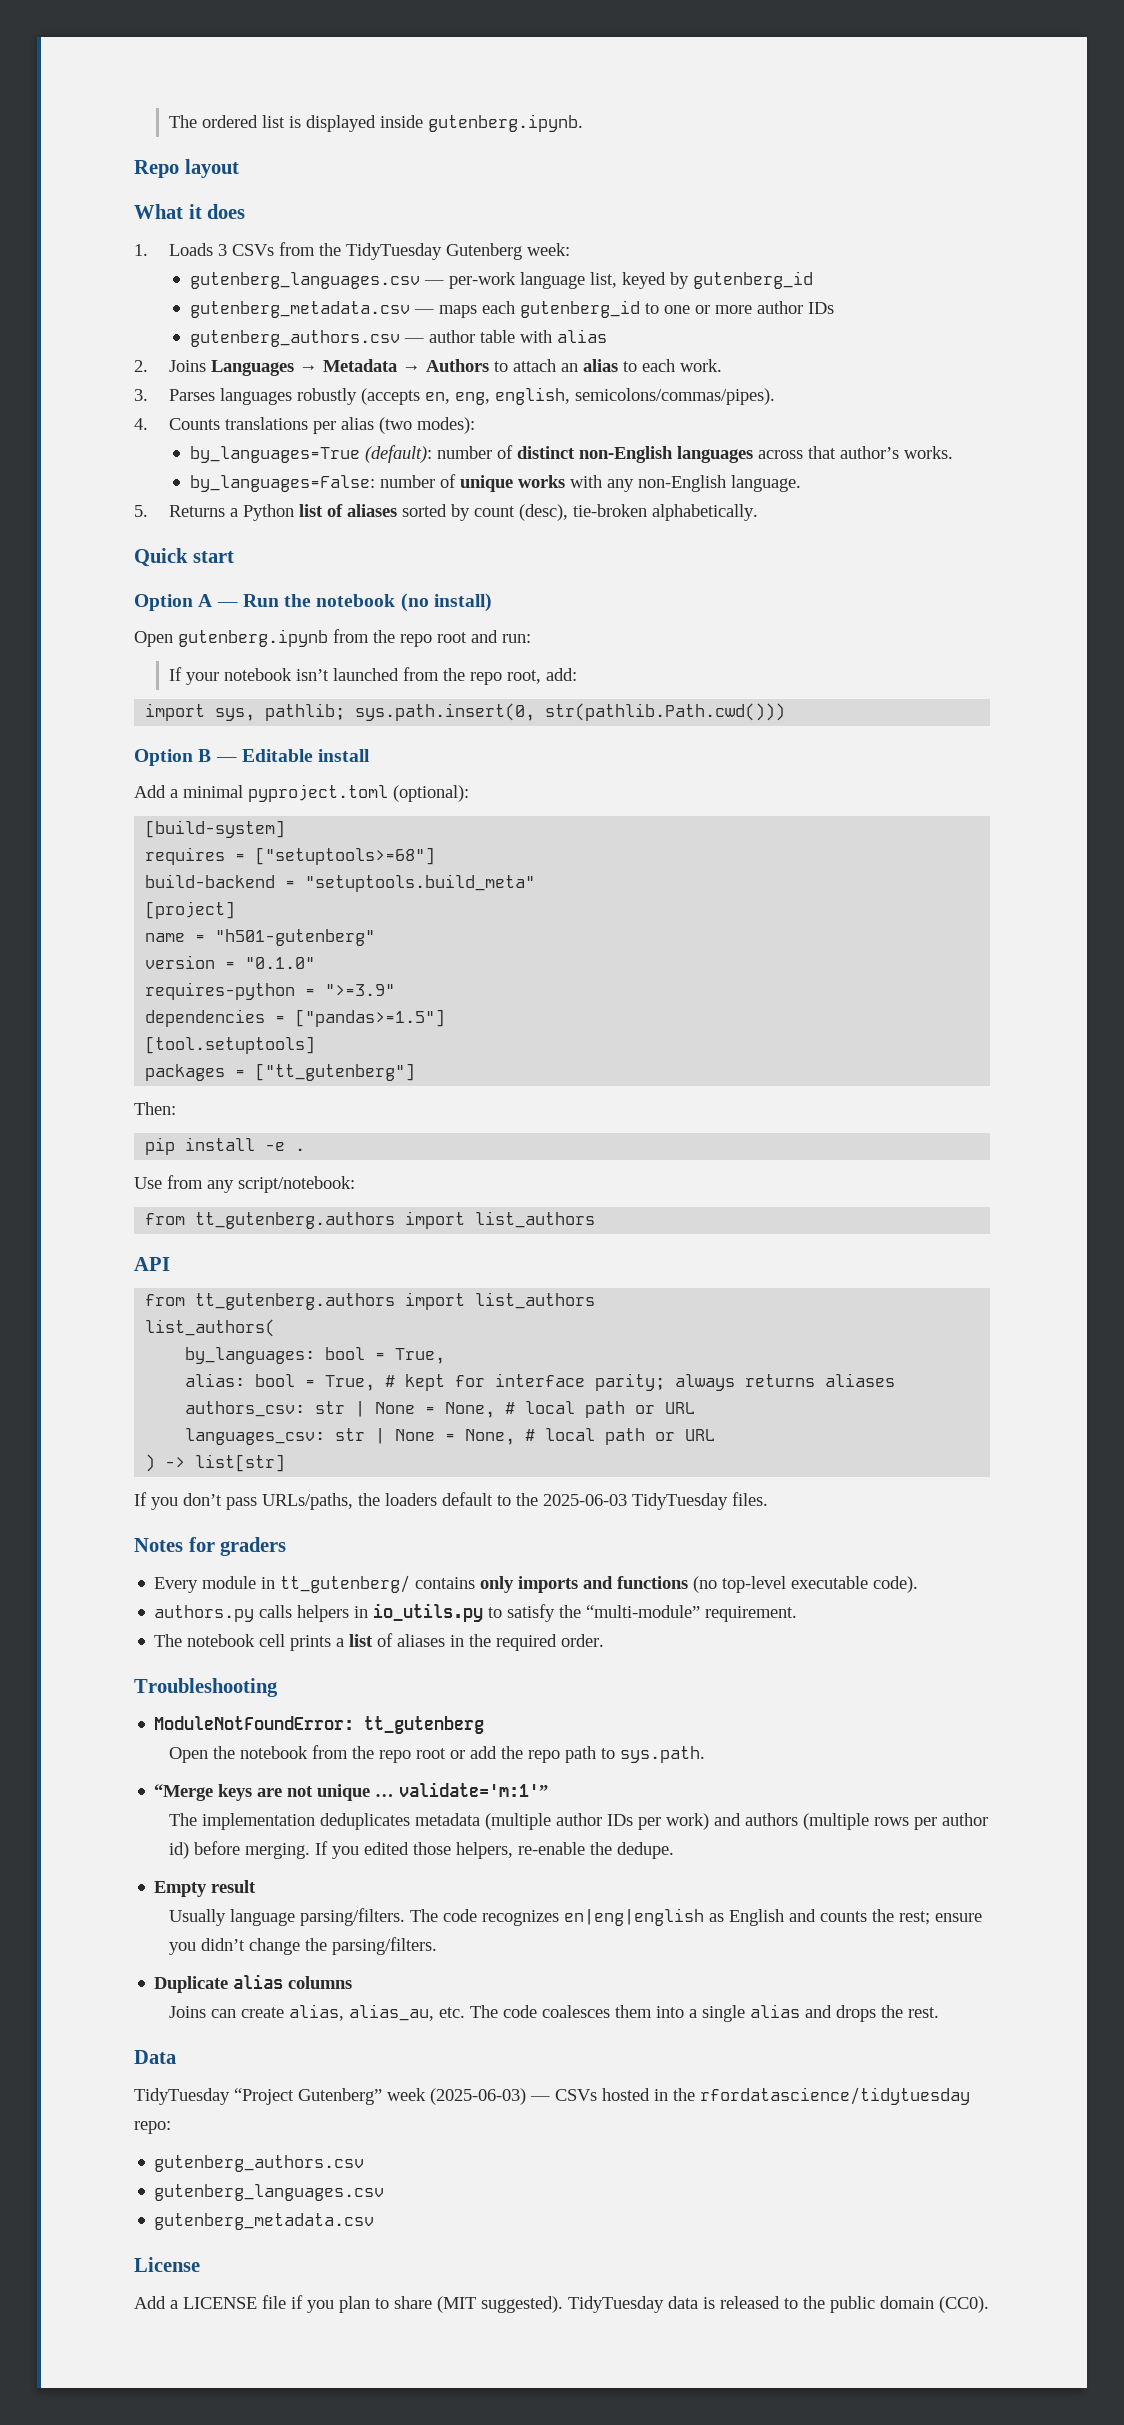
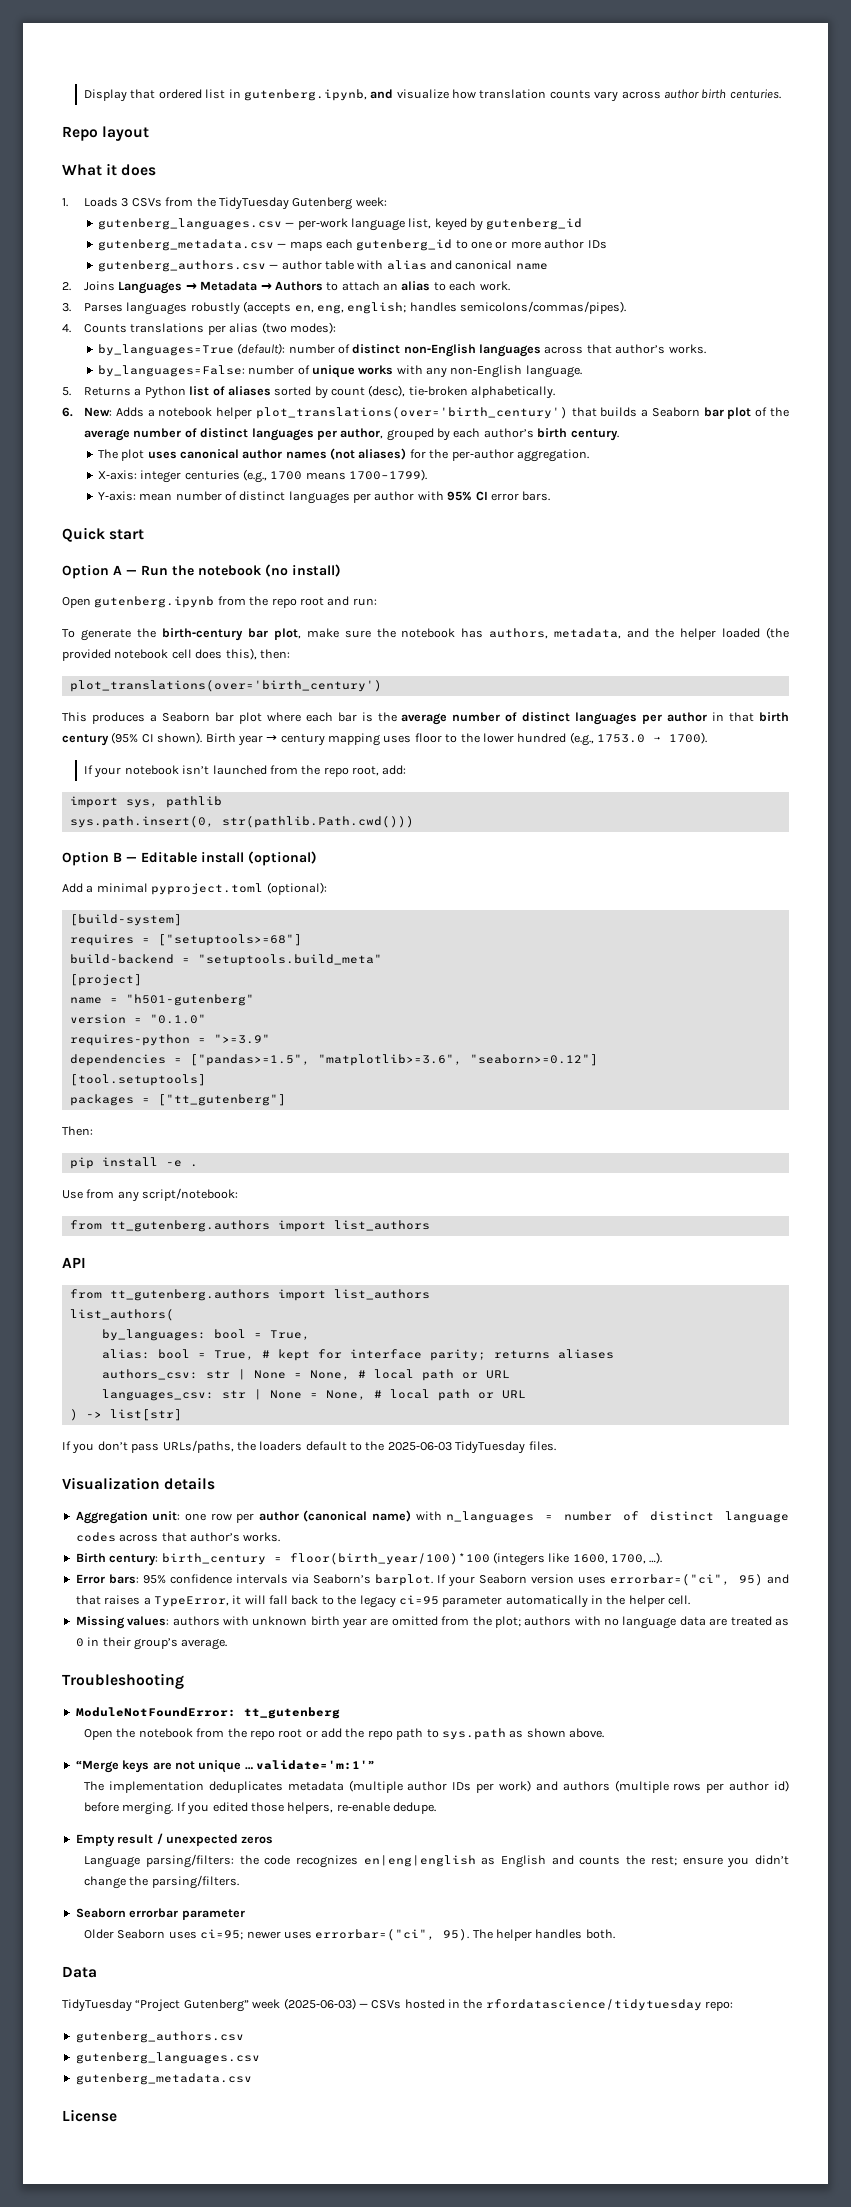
[169,114,584,132] The ordered list is displayed inside gutenberg.ipynb. -> [84,89,781,102] Display that ordered list in gutenberg.ipynb, and visualize how translation counts vary across author birth centuries.
(607, 336) none -> [430,260,548,270] and canonical name
[495,387,571,405] english, -> [347,302,457,314] english; handles
(759, 512) none -> [62,407,790,419] [84,428,619,441] [97,448,589,462] [97,469,428,483] [97,491,551,504] // 6. New: Adds a notebook helper plot_translations(over='birth_century') that builds a Seaborn bar plot of the average number of distinct languages per author, grouped by each author’s birth century. // The plot uses canonical author names (not aliases) for the per‑author aggregation. // X‑axis: integer centuries (e.g., 1700 means 1700–1799). // Y‑axis: mean number of distinct languages per author with 95% CI error bars.
(531, 638) none -> [62,627,790,641] [62,648,290,661] [69,680,382,692] [62,712,790,725] [62,732,707,746] // To generate the birth‑century bar plot, make sure the notebook has authors, metadata, and the helper loaded (the provided notebook cell does this), then: // plot_translations(over='birth_century') // This produces a Seaborn bar plot where each bar is the average number of distinct languages per author in that birth century (95% CI shown). Birth year → century mapping uses floor to the lower hundred (e.g., 1753.0 → 1700).
[265,703,346,721] pathlib; -> [165,796,222,808] pathlib //
(371, 755) none -> [248,851,317,866] (optional)
[295,1009,446,1027] ["pandas>=1.5"] -> [189,1054,598,1066] ["pandas>=1.5", "matplotlib>=3.6", "seaborn>=0.12"]
[675,1374,736,1391] always -> (486, 1355) none
[134,1537,287,1556] [154,1575,919,1593] [154,1603,798,1622] [154,1633,605,1651] Notes for graders // Every module in tt_gutenberg/ contains only imports and functions (no top-level executable code). // authors.py calls helpers in io_utils.py to satisfy the “multi-module” requirement. // The notebook cell prints a list of aliases in the required order. -> [62,1477,216,1490] [75,1510,789,1524] [75,1532,281,1542] [75,1552,663,1566] [75,1574,789,1587] [75,1595,691,1608] [75,1616,790,1629] [75,1637,228,1650] Visualization details // Aggregation unit: one row per author (canonical name) with n_languages = number of distinct language codes across that author’s works. // Birth century: birth_century = floor(birth_year/100)*100 (integers like 1600, 1700, …). // Error bars: 95% confidence intervals via Seaborn’s barplot. If your Seaborn version uses errorbar=("ci", 95) and that raises a TypeError, it will fall back to the legacy ci=95 parameter automatically in the helper cell. // Missing values: authors with unknown birth year are omitted from the plot; authors with no language data are treated as 0 in their group’s average.
[620,1746,706,1763] sys.path. -> [441,1728,605,1740] sys.path as shown above.
[590,1842,613,1855] the -> (390, 1807) none
[169,1908,439,1926] // Usually language parsing/filters. The -> [156,1833,274,1846] [84,1854,259,1868] / unexpected zeros // Language parsing/filters: the
[154,1974,353,1993] [169,2004,940,2022] Duplicate alias columns // Joins can create alias, alias_au, etc. The code coalesces them into a single alias and drops the rest. -> [75,1908,245,1920] [84,1929,615,1941] Seaborn errorbar parameter // Older Seaborn uses ci=95; newer uses errorbar=("ci", 95). The helper handles both.
[134,2295,989,2313] // Add a LICENSE file if you plan to share (MIT suggested). TidyTuesday data is released to the public domain (CC0). -> (117, 2115) none

